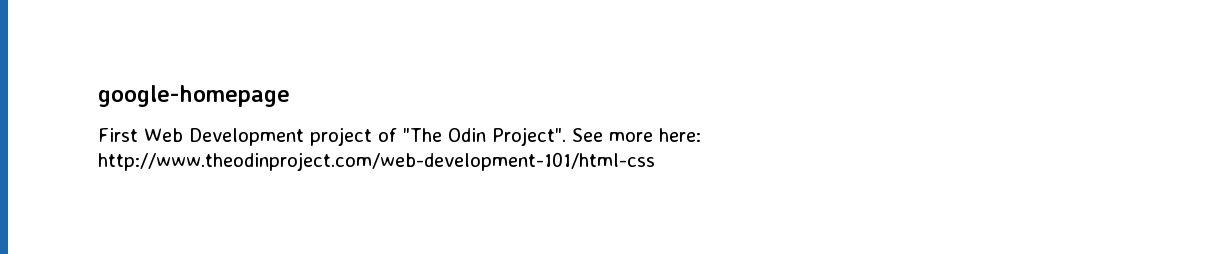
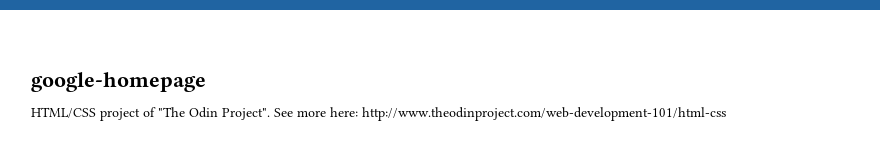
[98,128,304,146] First Web Development -> [31,107,96,118] HTML/CSS

